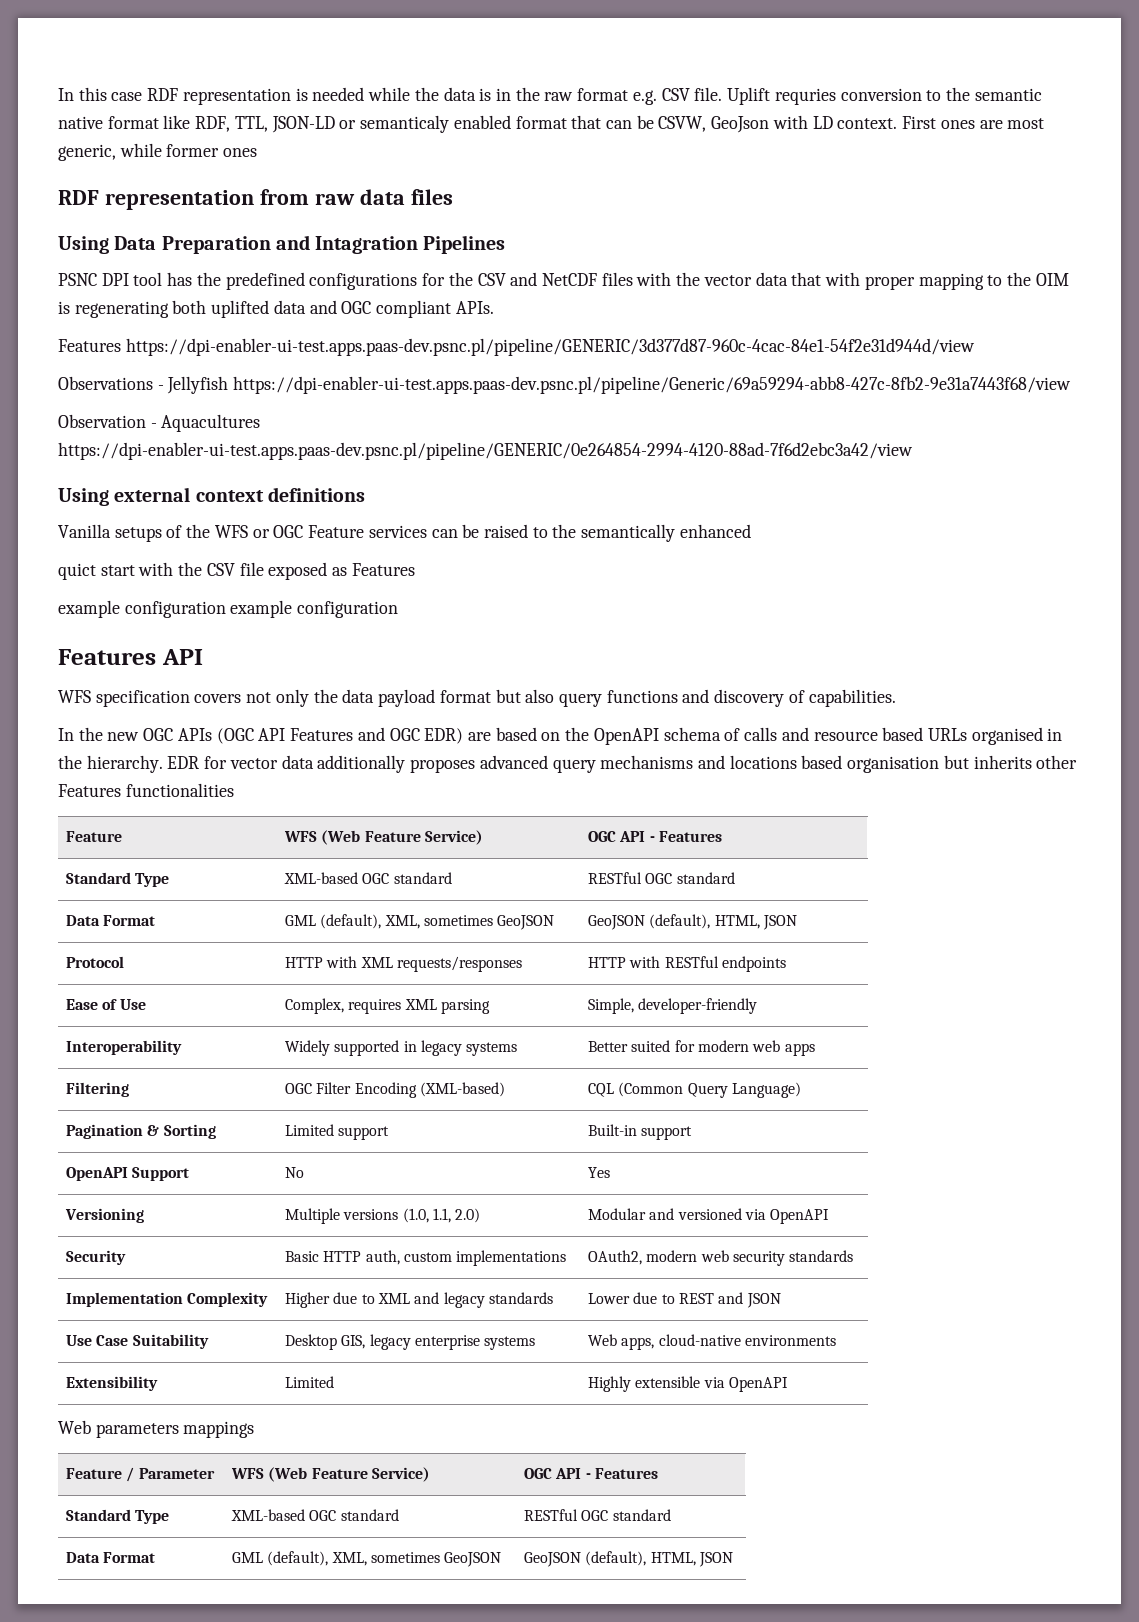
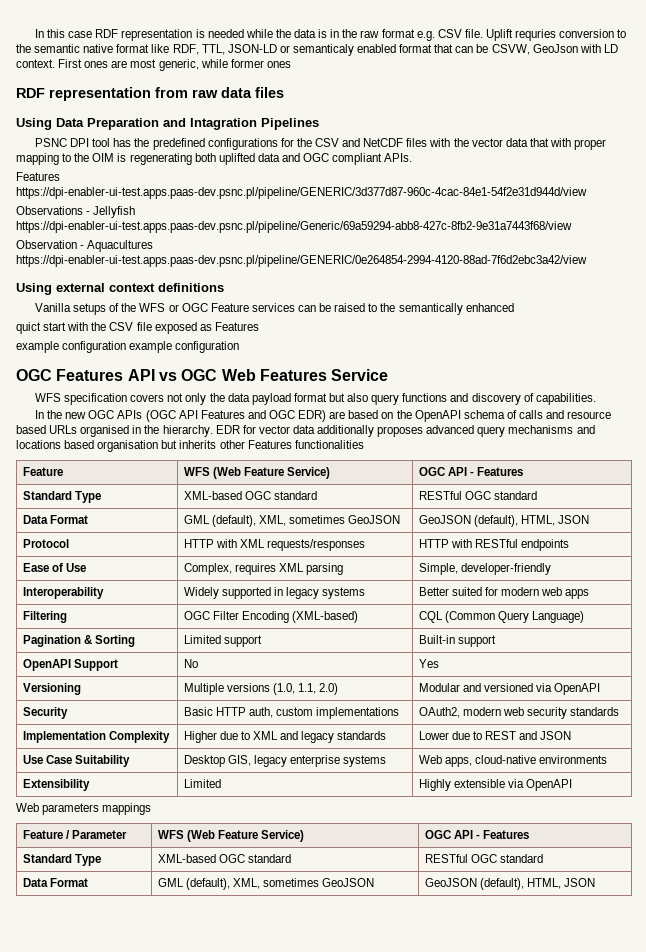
(399, 609) none -> [16,369,52,381] OGC
(203, 657) none -> [158,369,389,381] vs OGC Web Features Service

